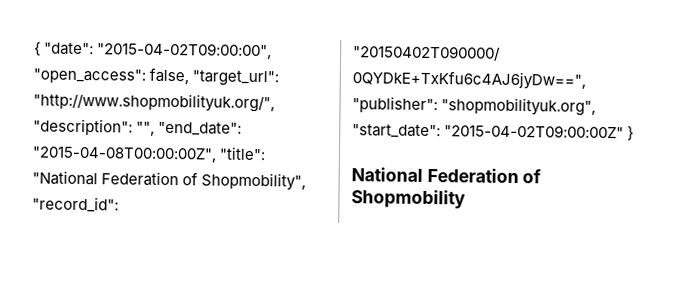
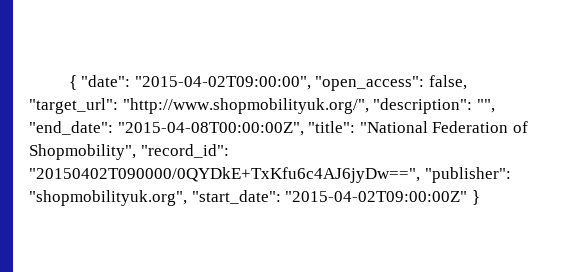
[351,167,542,184] [351,189,466,209] // National Federation of Shopmobility -> (480, 197) none

